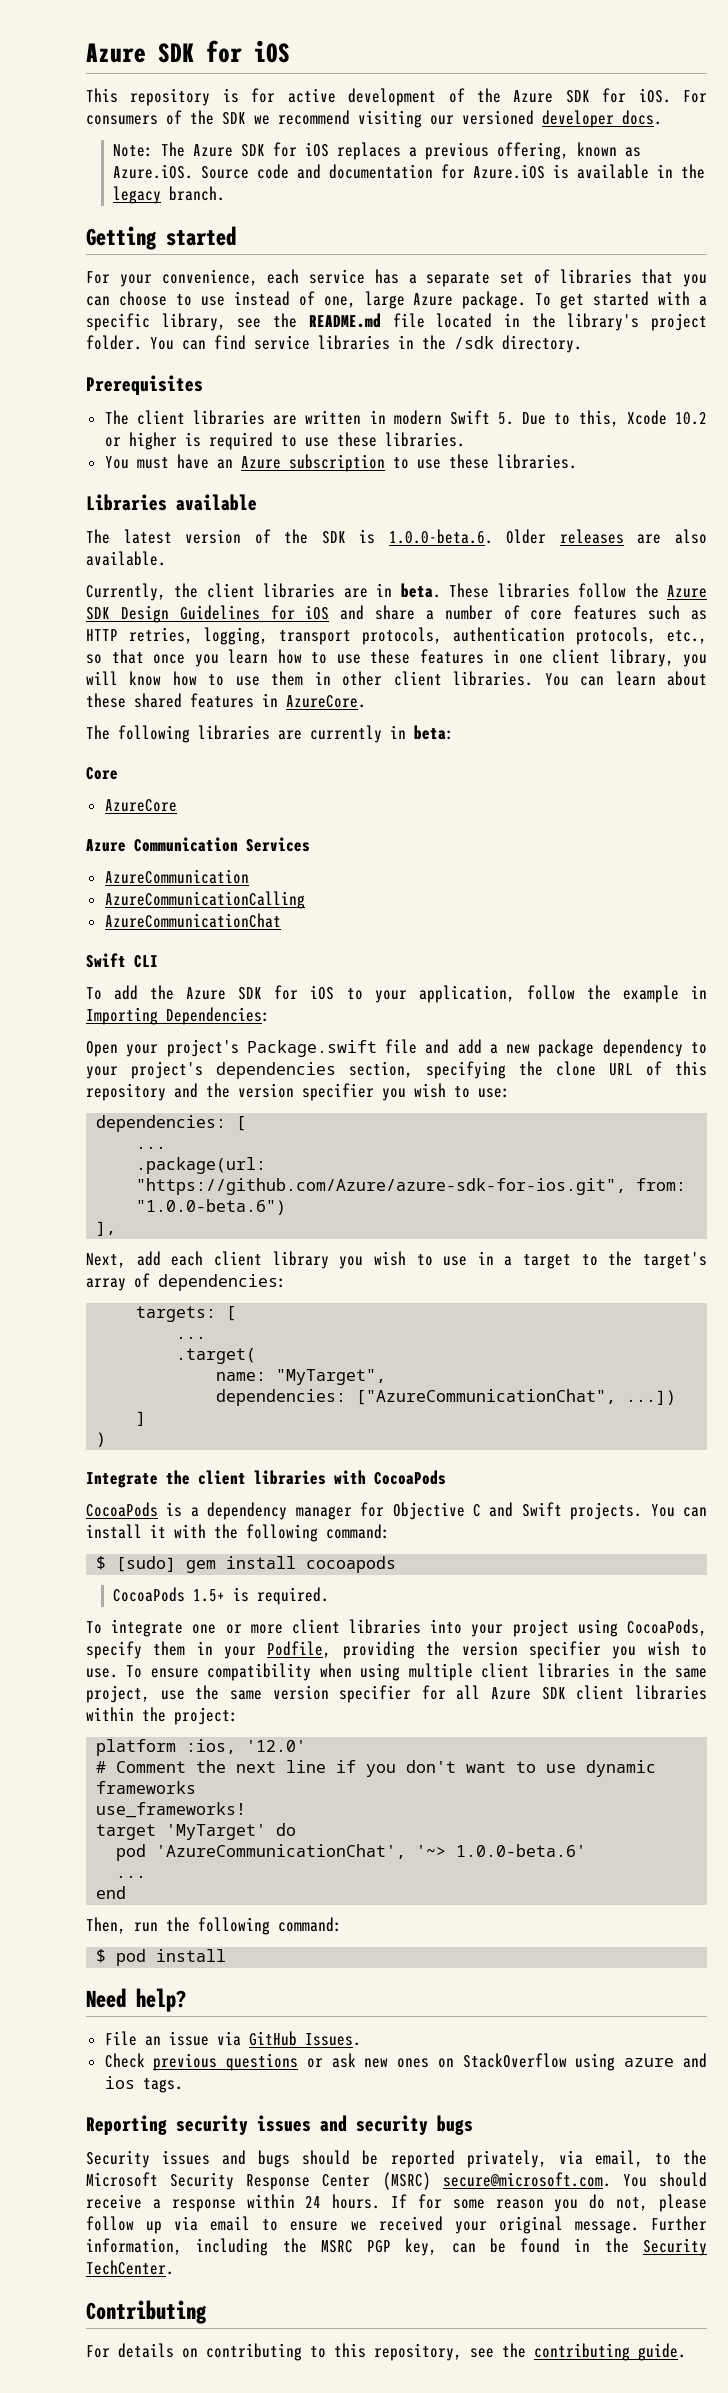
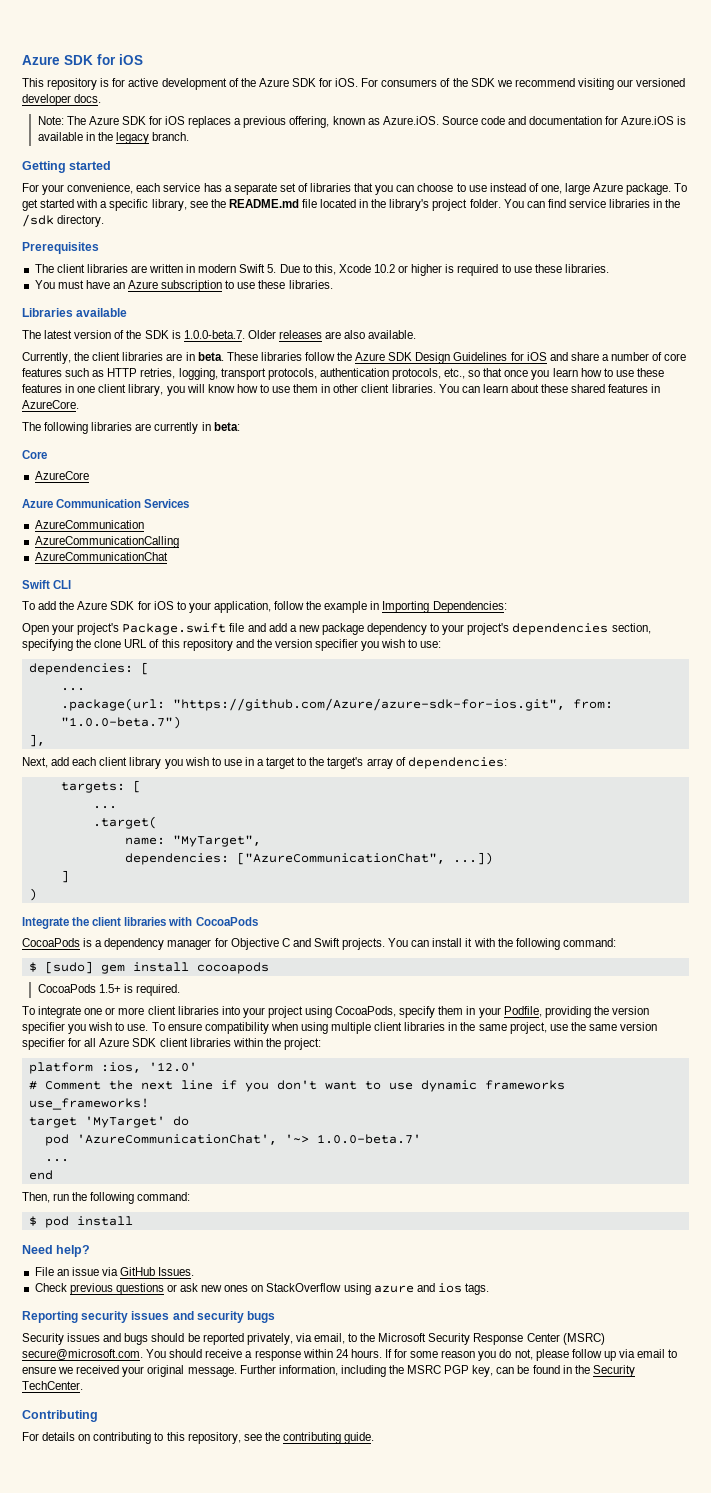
[388,529,493,544] 1.0.0-beta.6. -> [183,330,245,339] 1.0.0-beta.7.
[136,1199,287,1215] "1.0.0-beta.6") -> [60,716,181,729] "1.0.0-beta.7")
[456,1844,587,1857] 1.0.0-beta.6' -> [316,1134,421,1144] 1.0.0-beta.7'

